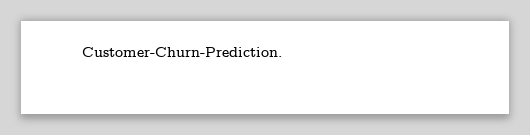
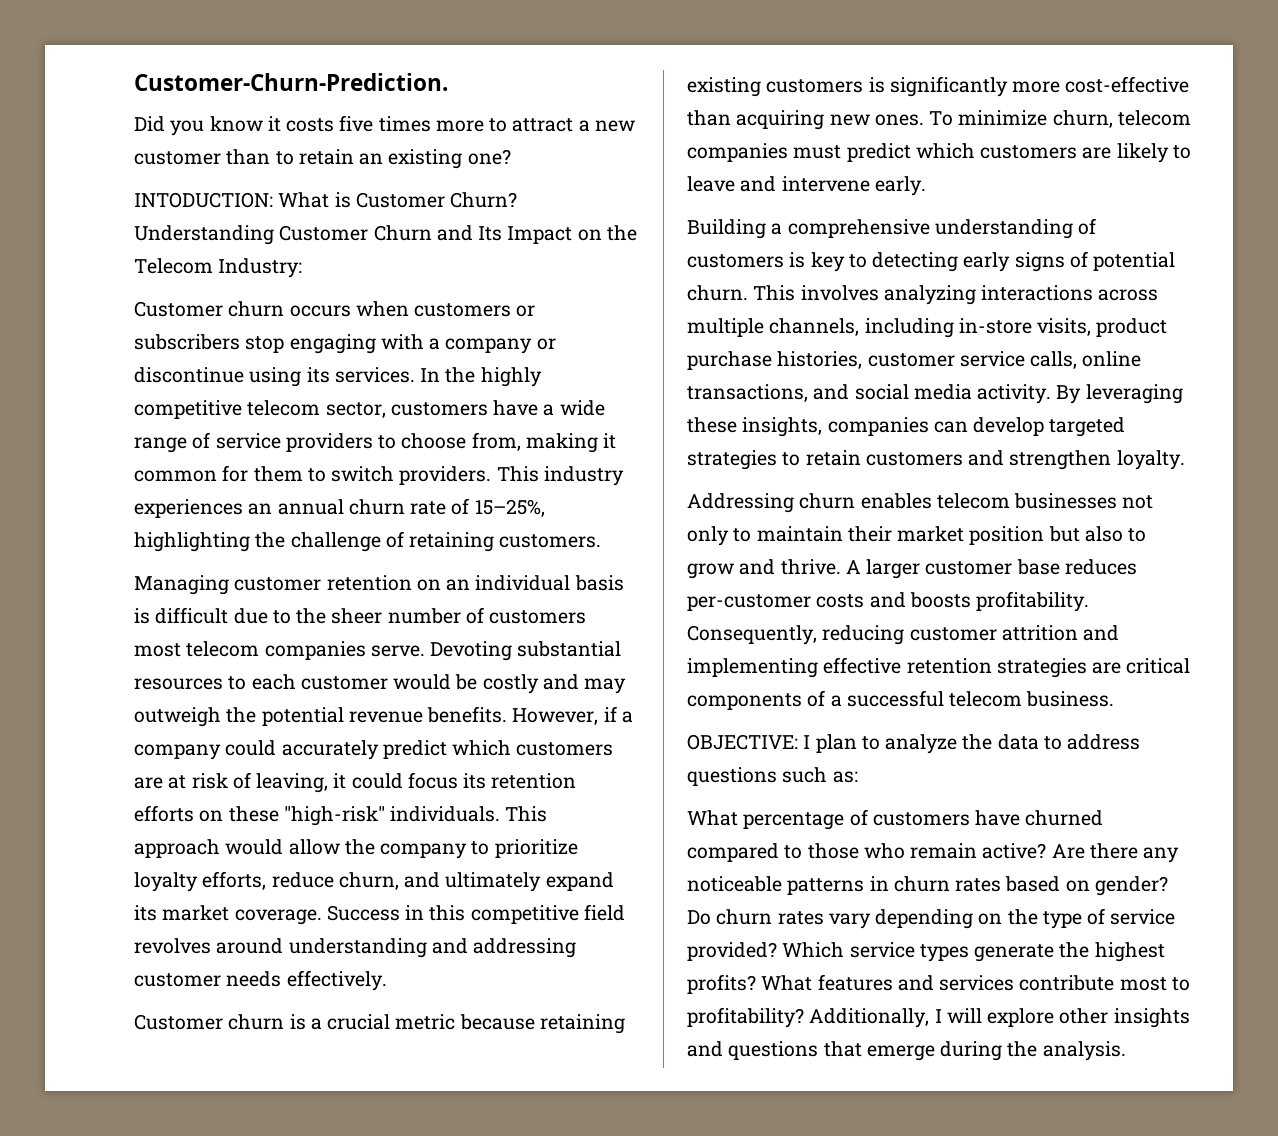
(282, 52) none -> [134,115,635,136] [134,149,511,169] [134,192,518,208] [134,225,637,245] [134,258,303,278] [134,301,536,317] [134,334,556,354] [134,367,542,387] [134,400,605,419] [134,432,617,453] [134,465,624,486] [134,498,545,518] [134,531,602,552] [134,575,624,595] [134,607,587,624] [134,641,622,661] [134,674,627,694] [134,706,633,727] [134,740,614,760] [134,772,577,793] [134,805,548,826] [134,839,578,859] [134,871,614,892] [134,904,625,925] [134,938,577,958] [134,970,387,991] [134,1014,625,1034] [687,76,1190,97] [687,110,1191,130] [687,143,1191,163] [687,176,926,196] [687,218,1097,239] [687,251,1176,272] [687,285,1159,305] [687,318,1168,338] [687,351,1142,370] [687,384,1183,404] [687,417,1126,437] [687,450,1185,470] [687,493,1154,513] [687,526,1147,546] [687,559,1137,579] [687,591,1090,612] [687,625,1120,645] [687,657,1191,678] [687,690,1115,710] [687,734,1141,754] [687,767,858,786] [687,809,1104,830] [687,843,1180,863] [687,876,1168,896] [687,908,1176,929] [687,942,1165,962] [687,974,1190,994] [687,1007,1190,1028] [687,1041,1126,1061] // Did you know it costs five times more to attract a new customer than to retain an existing one? // INTODUCTION: What is Customer Churn? Understanding Customer Churn and Its Impact on the Telecom Industry: // Customer churn occurs when customers or subscribers stop engaging with a company or discontinue using its services. In the highly competitive telecom sector, customers have a wide range of service providers to choose from, making it common for them to switch providers. This industry experiences an annual churn rate of 15–25%, highlighting the challenge of retaining customers. // Managing customer retention on an individual basis is difficult due to the sheer number of customers most telecom companies serve. Devoting substantial resources to each customer would be costly and may outweigh the potential revenue benefits. However, if a company could accurately predict which customers are at risk of leaving, it could focus its retention efforts on these "high-risk" individuals. This approach would allow the company to prioritize loyalty efforts, reduce churn, and ultimately expand its market coverage. Success in this competitive field revolves around understanding and addressing customer needs effectively. // Customer churn is a crucial metric because retaining existing customers is significantly more cost-effective than acquiring new ones. To minimize churn, telecom companies must predict which customers are likely to leave and intervene early. // Building a comprehensive understanding of customers is key to detecting early signs of potential churn. This involves analyzing interactions across multiple channels, including in-store visits, product purchase histories, customer service calls, online transactions, and social media activity. By leveraging these insights, companies can develop targeted strategies to retain customers and strengthen loyalty. // Addressing churn enables telecom businesses not only to maintain their market position but also to grow and thrive. A larger customer base reduces per-customer costs and boosts profitability. Consequently, reducing customer attrition and implementing effective retention strategies are critical components of a successful telecom business. // OBJECTIVE: I plan to analyze the data to address questions such as: // What percentage of customers have churned compared to those who remain active? Are there any noticeable patterns in churn rates based on gender? Do churn rates vary depending on the type of service provided? Which service types generate the highest profits? What features and services contribute most to profitability? Additionally, I will explore other insights and questions that emerge during the analysis.

